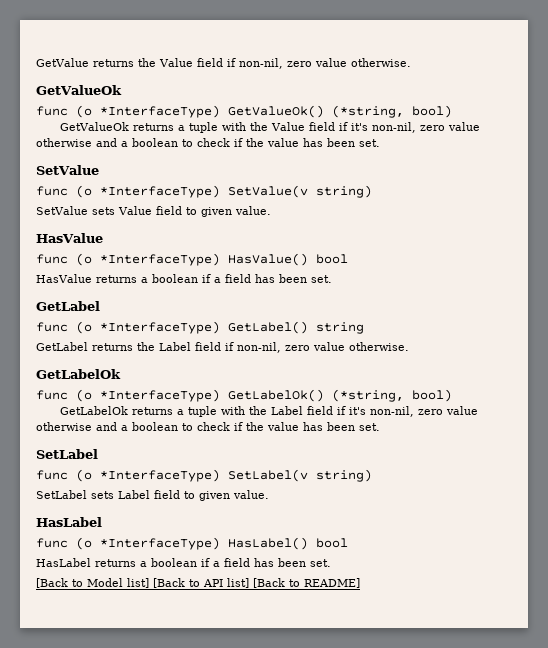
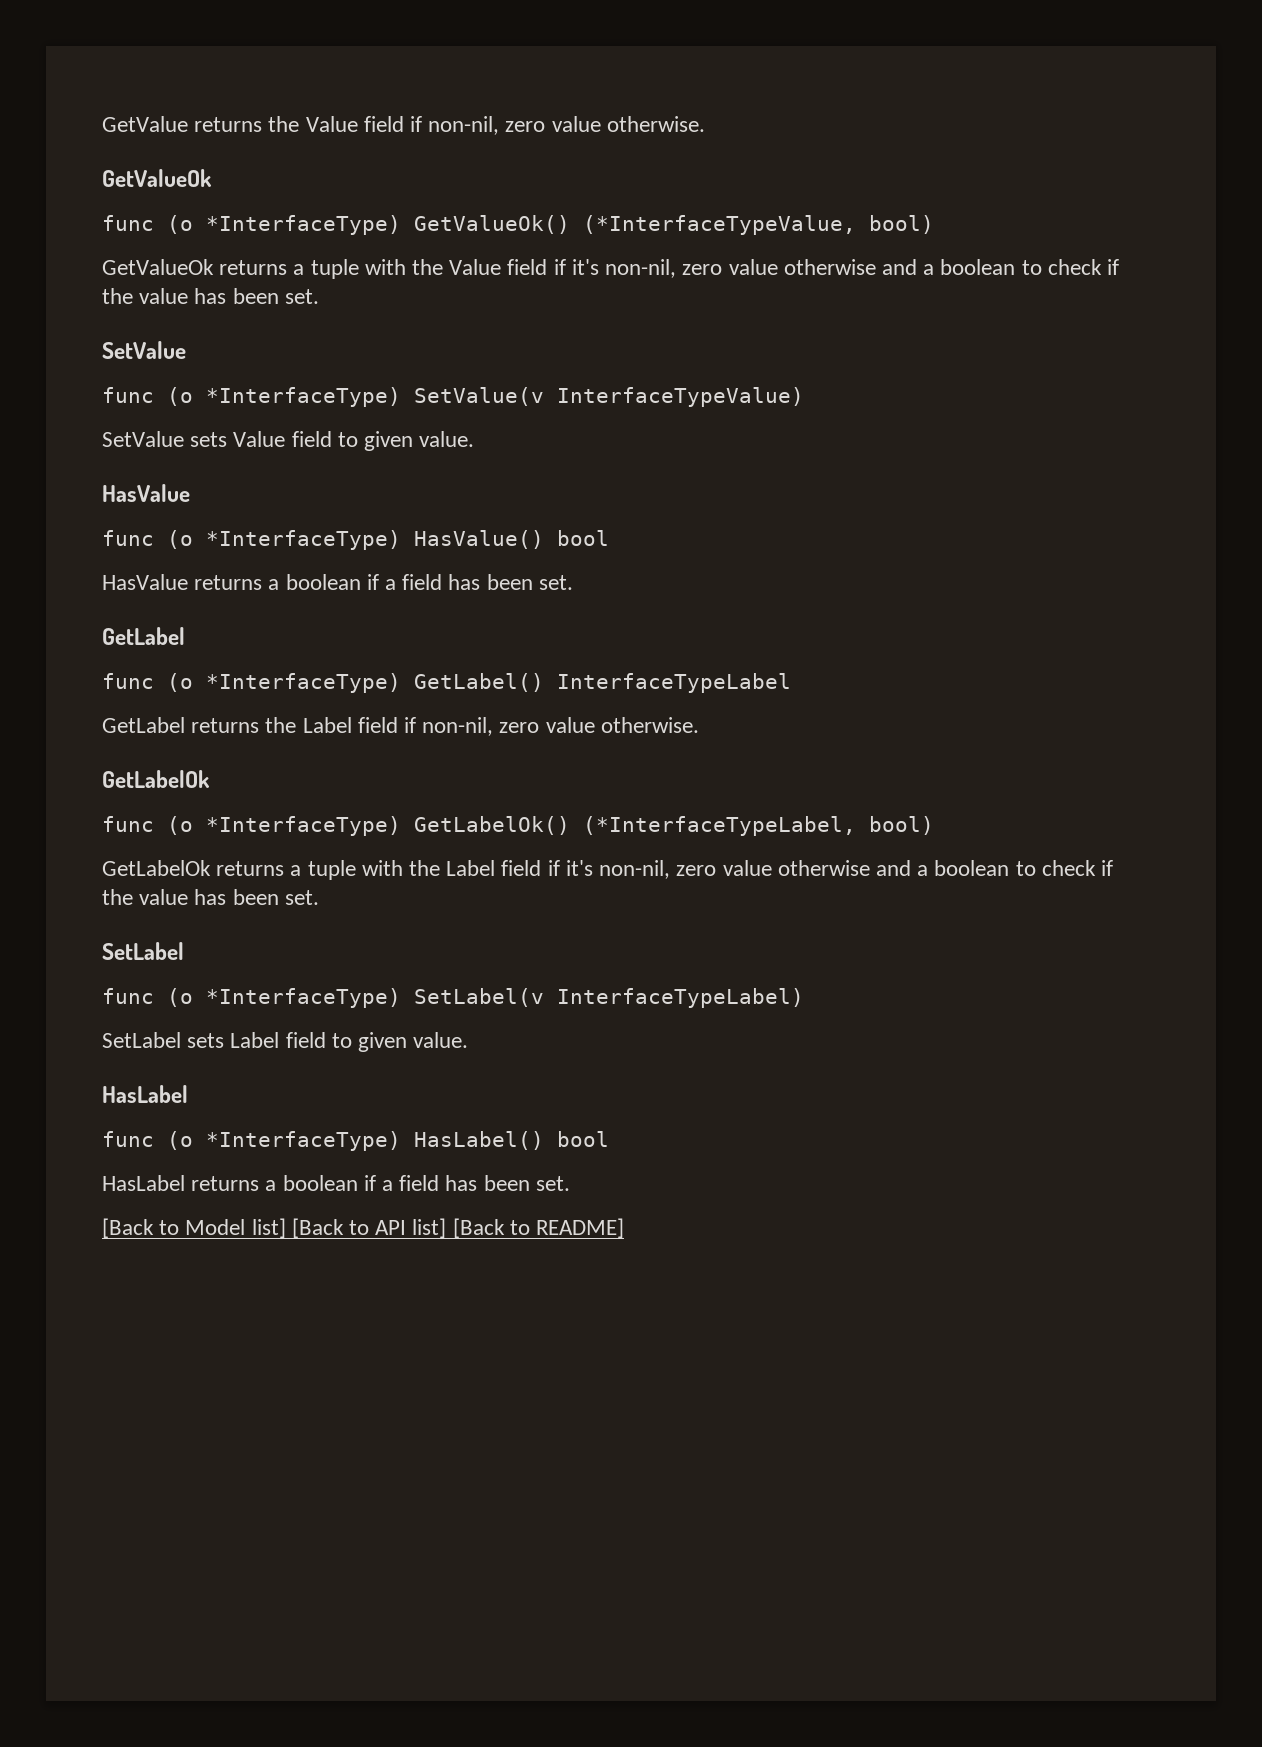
[332,105,404,118] (*string, -> [583,215,856,235] (*InterfaceTypeValue,
[316,185,372,198] string) -> [557,387,804,407] InterfaceTypeValue)
[316,322,364,334] string -> [557,673,791,693] InterfaceTypeLabel
[332,389,404,402] (*string, -> [583,816,856,836] (*InterfaceTypeLabel,
[316,469,372,482] string) -> [557,988,804,1008] InterfaceTypeLabel)

